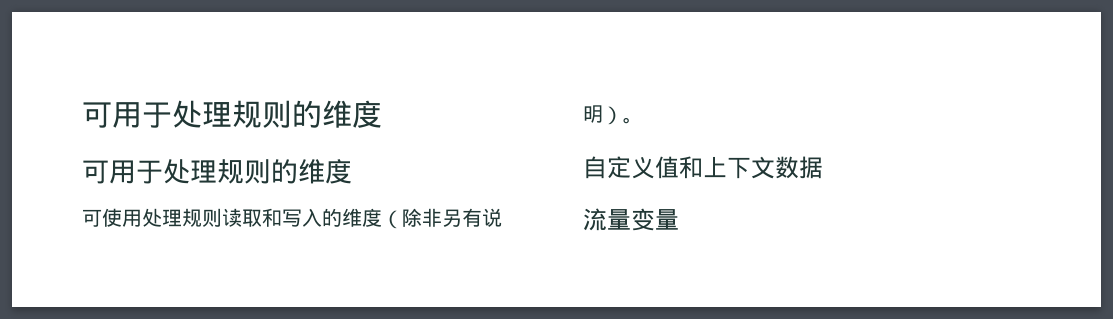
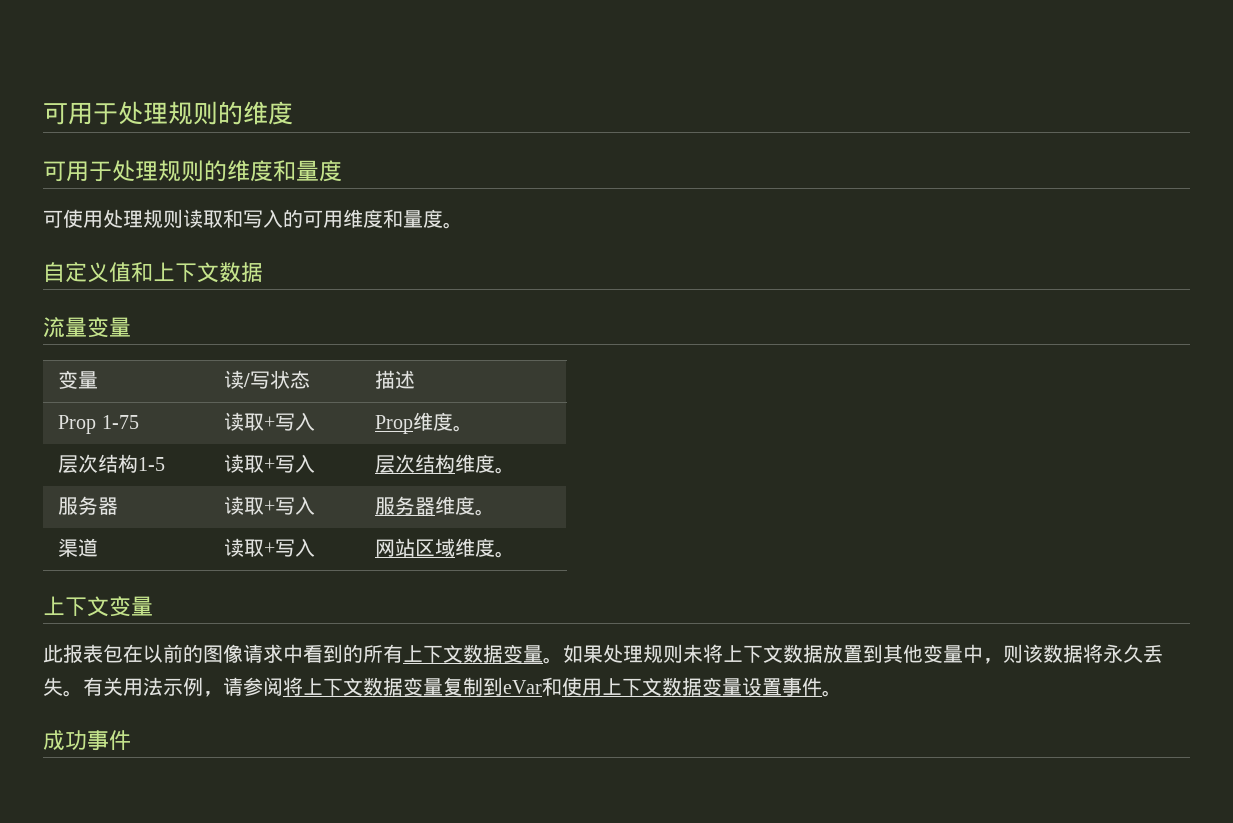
(352, 171) none -> [273,160,342,182] 和量度
[342,208,502,229] [583,105,623,125] 维度（除非另有说明） -> [303,209,443,228] 可用维度和量度
(679, 219) none -> [58,370,99,389] [224,370,311,389] [375,370,416,389] [58,415,139,434] [224,412,316,431] [375,412,474,434] [58,454,166,474] [224,454,316,473] [375,454,516,474] [58,496,119,515] [224,496,316,515] [375,496,496,516] [58,538,99,557] [224,538,316,557] [375,538,516,558] [43,596,153,617] [43,644,1163,664] [43,677,842,697] [43,730,131,751] // 变量 | 读/写状态 | 描述 // Prop 1-75 | 读取+写入 | Prop维度。 // 层次结构1-5 | 读取+写入 | 层次结构维度。 // 服务器 | 读取+写入 | 服务器维度。 // 渠道 | 读取+写入 | 网站区域维度。 // 上下文变量 // 此报表包在以前的图像请求中看到的所有上下文数据变量。如果处理规则未将上下文数据放置到其他变量中，则该数据将永久丢失。有关用法示例，请参阅将上下文数据变量复制到eVar和使用上下文数据变量设置事件。 // 成功事件

